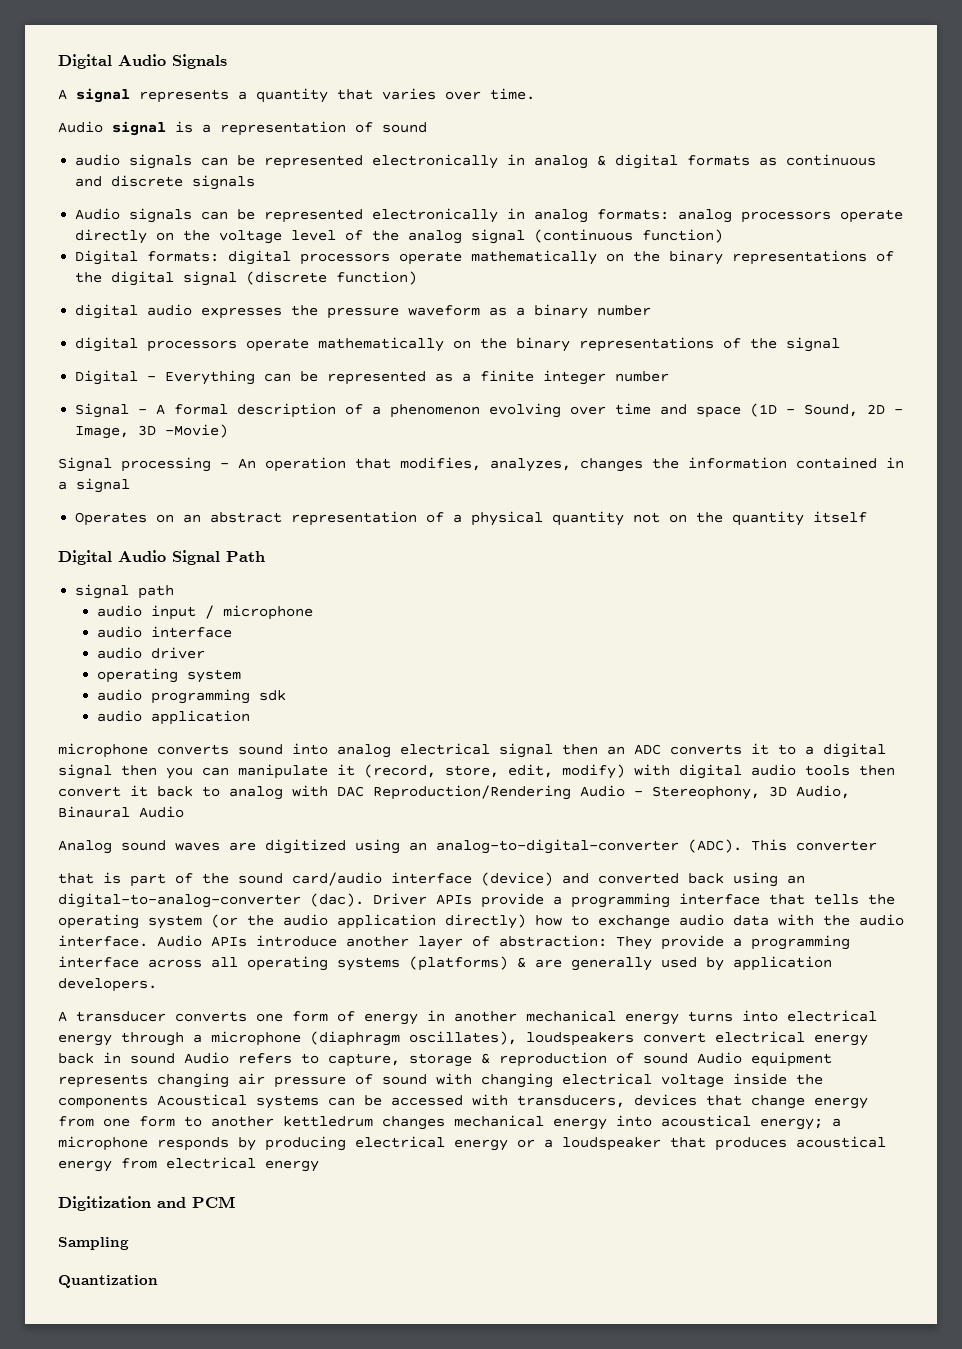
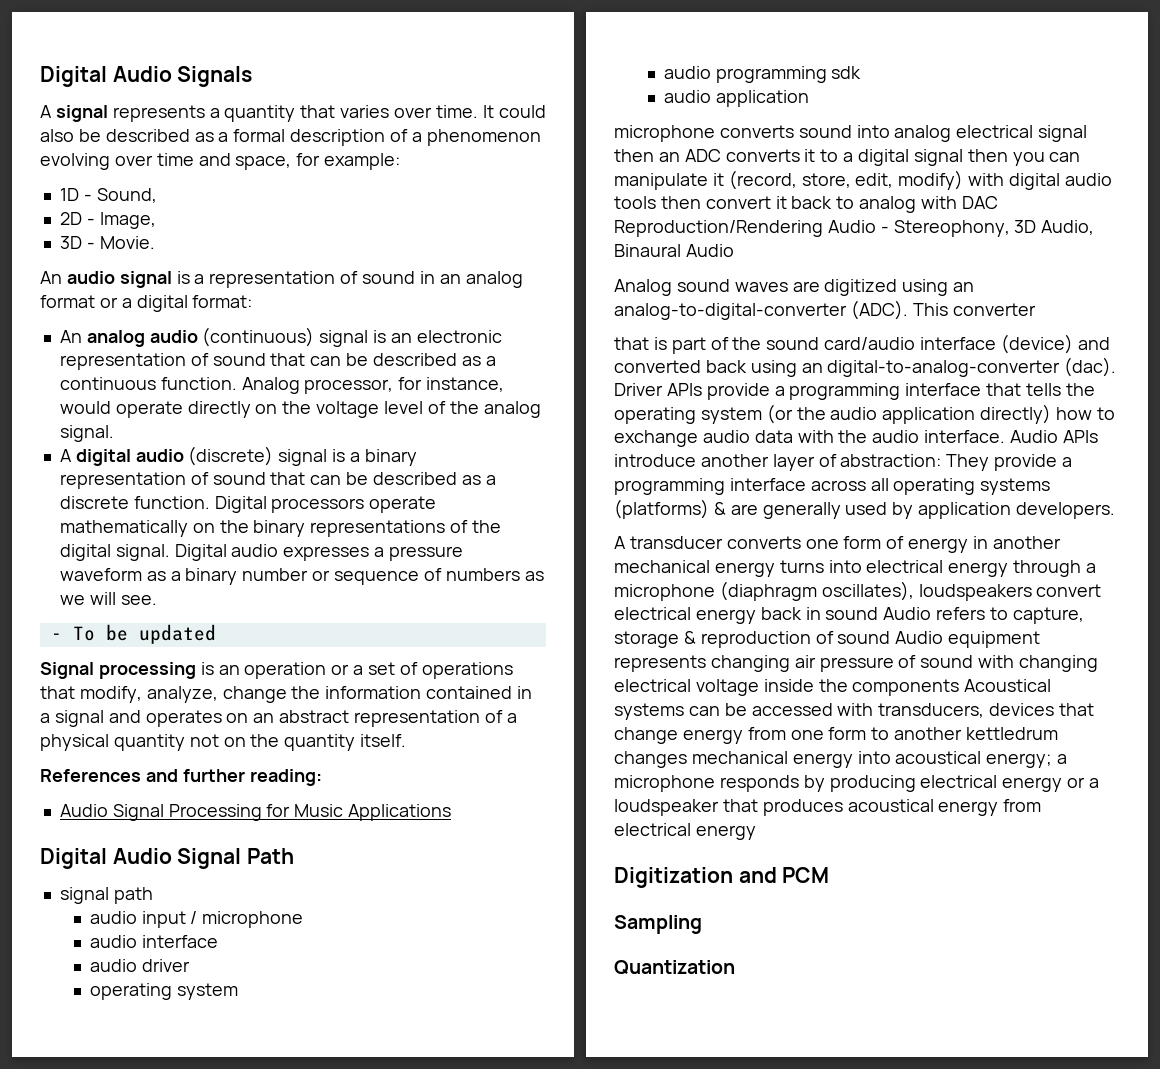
[58,121,103,133] // Audio -> [482,105,546,118] [40,129,541,146] [40,153,401,170] [59,188,157,203] [59,212,156,229] [59,236,155,249] [40,271,115,284] It could also be described as a formal description of a phenomenon evolving over time and space, for example: // 1D - Sound, // 2D - Image, // 3D - Movie. // An audio
[75,154,877,169] [75,175,256,190] [75,208,832,223] // audio signals can be represented electronically in analog & digital formats as continuous and discrete signals // Audio signals can be represented electronically in analog formats: analog processors -> [419,271,523,288] [40,295,253,312] [59,327,502,347] [59,353,496,370] [59,377,505,394] [59,401,111,414] in an analog format or a digital format: // An analog audio (continuous) signal is an electronic representation of sound that can be described as a continuous function. Analog processor, for instance, would
[471,229,724,244] [75,250,292,265] signal (continuous function) // Digital formats: digital -> [59,425,114,442] [59,446,417,466] [59,472,496,489] [59,496,267,513] signal. // A digital audio (discrete) signal is a binary representation of sound that can be described as a discrete function. Digital
[183,271,418,286] [75,304,139,319] signal (discrete function) // digital -> [115,544,227,561] signal. Digital
[291,305,319,316] the -> [374,547,385,557] a
[75,337,841,352] [75,370,670,385] [75,403,904,418] [75,424,229,439] [58,457,643,472] // digital processors operate mathematically on the binary representations of the signal // Digital - Everything can be represented as a finite integer number // Signal - A formal description of a phenomenon evolving over time and space (1D - Sound, 2D - Image, 3D -Movie) // Signal processing - An operation that modifies, analyzes, changes -> [312,568,544,585] [59,592,157,605] [50,624,216,644] [40,662,513,679] [40,686,287,703] or sequence of numbers as we will see. // - To be updated // Signal processing is an operation or a set of operations that modify, analyze, change
[75,512,148,526] // Operates -> [108,710,222,727] and operates
[813,511,868,523] itself -> [360,734,407,747] [40,769,322,786] [59,804,452,821] itself. // References and further reading: // Audio Signal Processing for Music Applications

